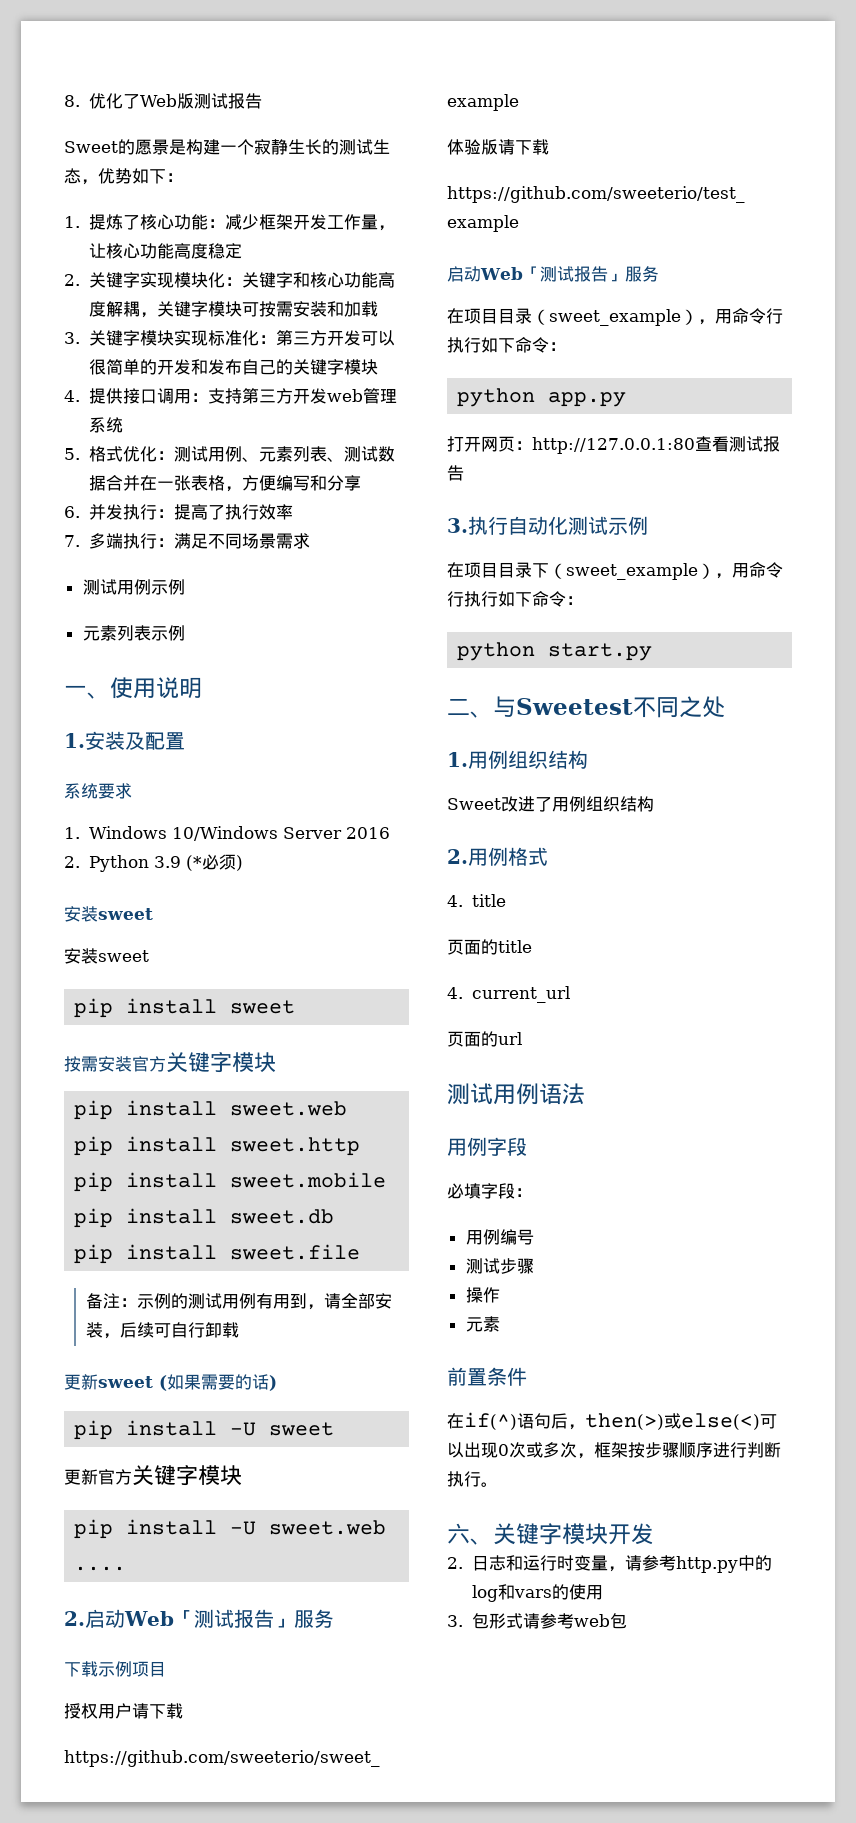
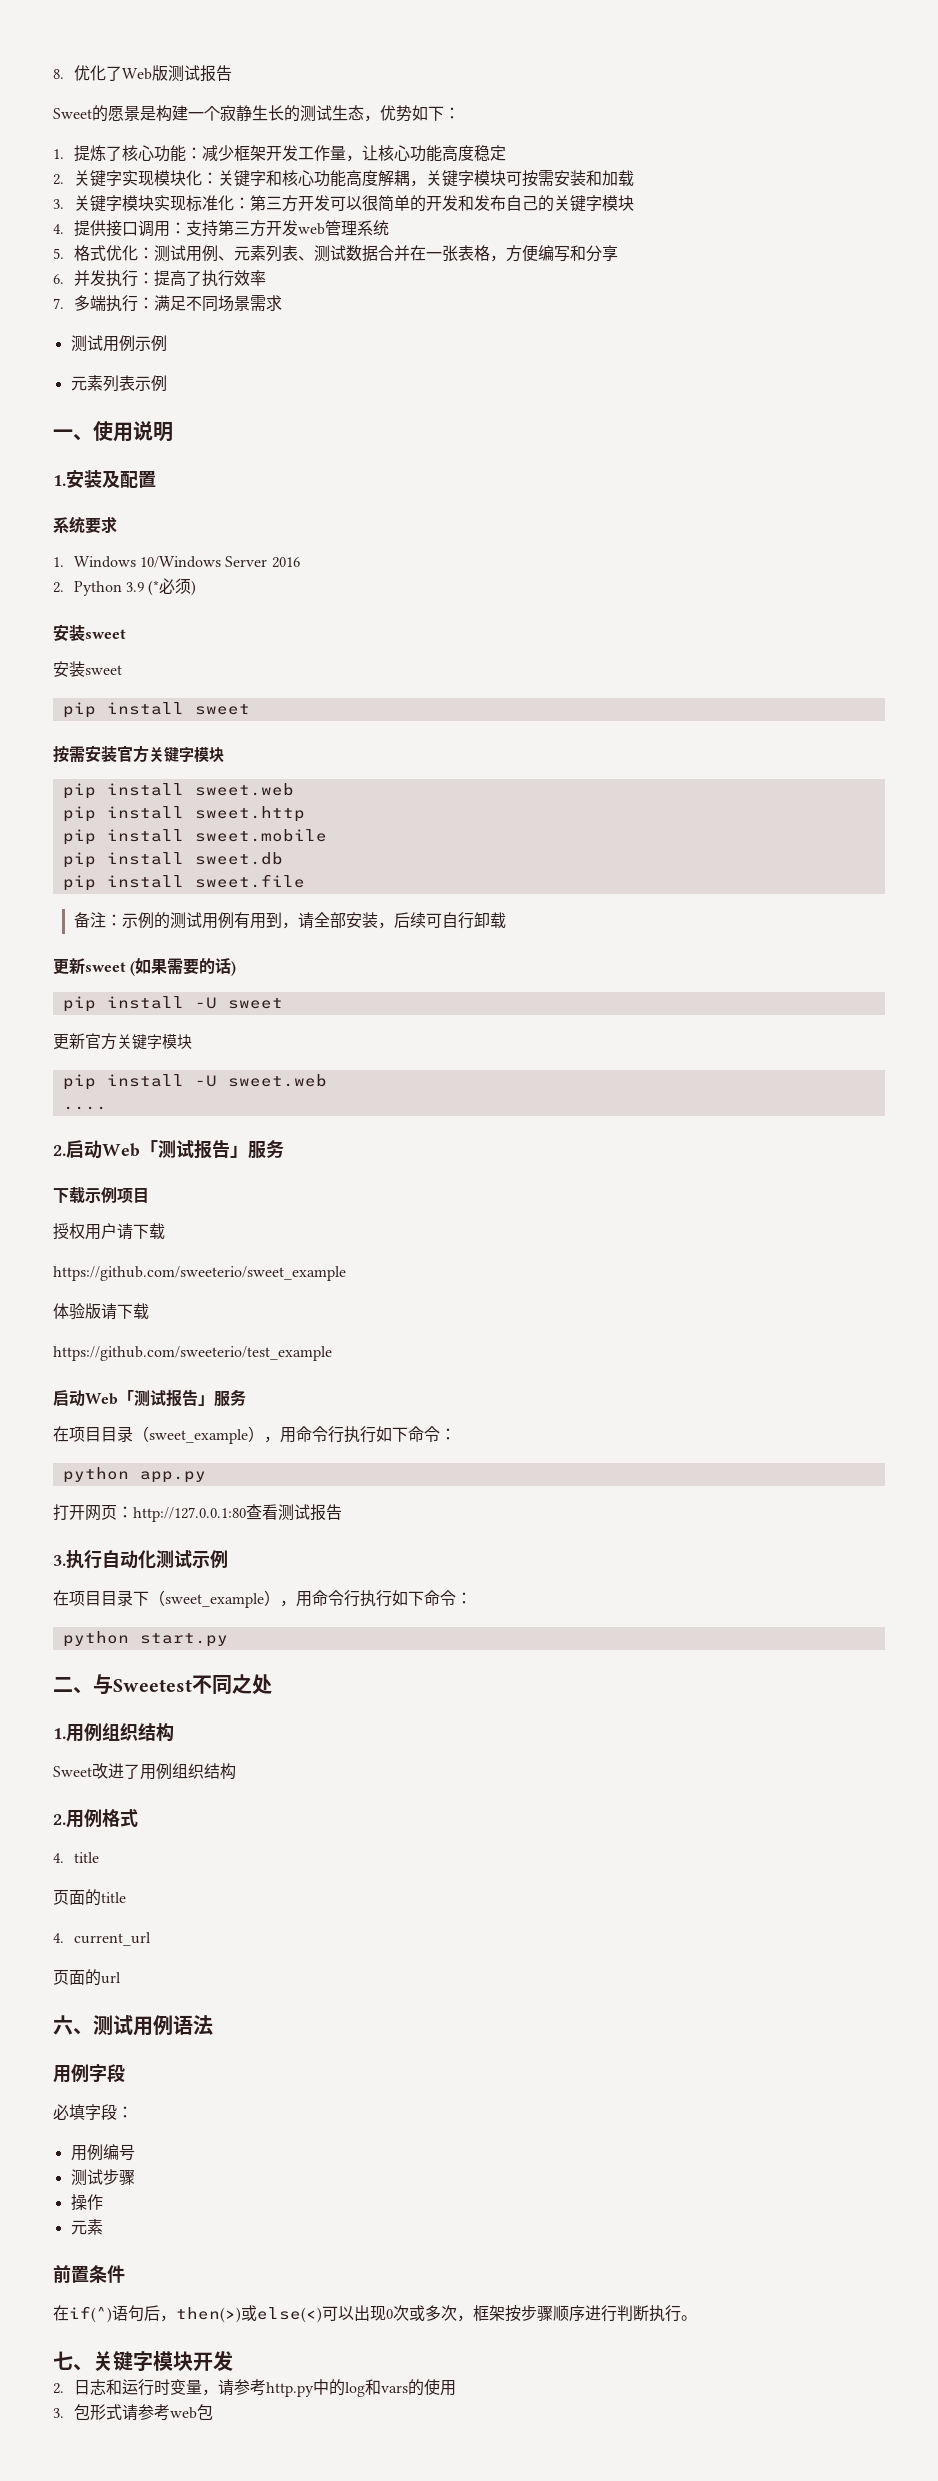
(522, 1038) none -> [53,2015,93,2035] 六、
[447,1523,470,1544] 六 -> [53,2351,73,2370] 七

